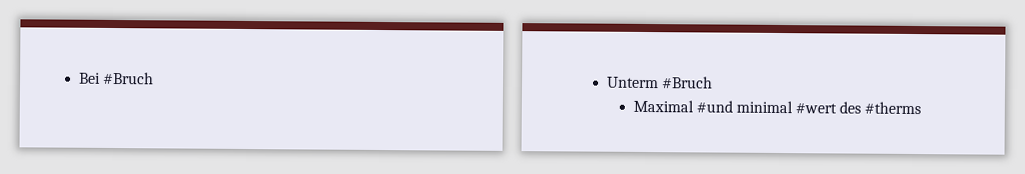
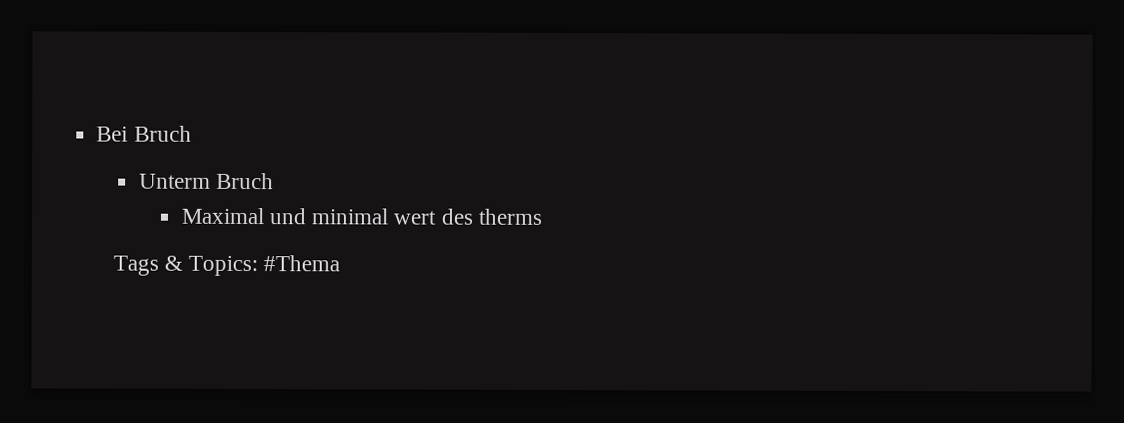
[103,71,155,85] #Bruch -> [133,125,192,142] Bruch
[661,76,714,89] #Bruch -> [216,172,275,190] Bruch
[695,100,922,115] #und minimal #wert des #therms -> [268,208,543,225] [112,255,341,277] und minimal wert des therms // Tags & Topics: #Thema

